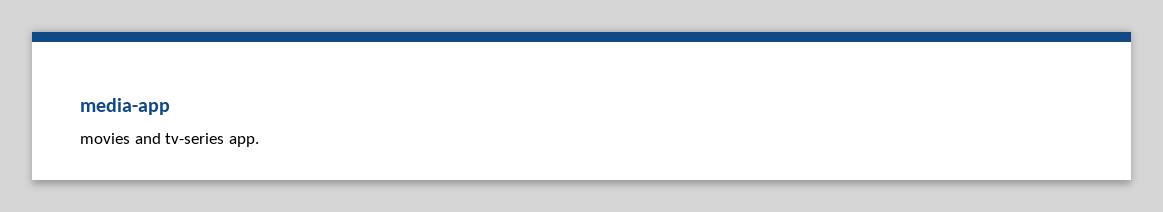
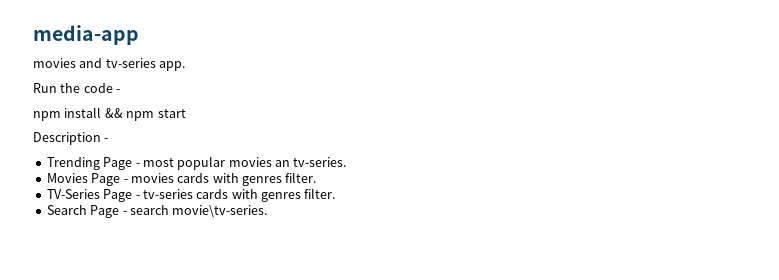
(259, 141) none -> [33,83,121,93] [33,107,186,121] [33,132,109,145] [46,156,347,170] [46,172,317,186] [46,188,336,202] [46,205,268,218] // Run the code - // npm install && npm start // Description - // Trending Page - most popular movies an tv-series. // Movies Page - movies cards with genres filter. // TV-Series Page - tv-series cards with genres filter. // Search Page - search movie\tv-series.

